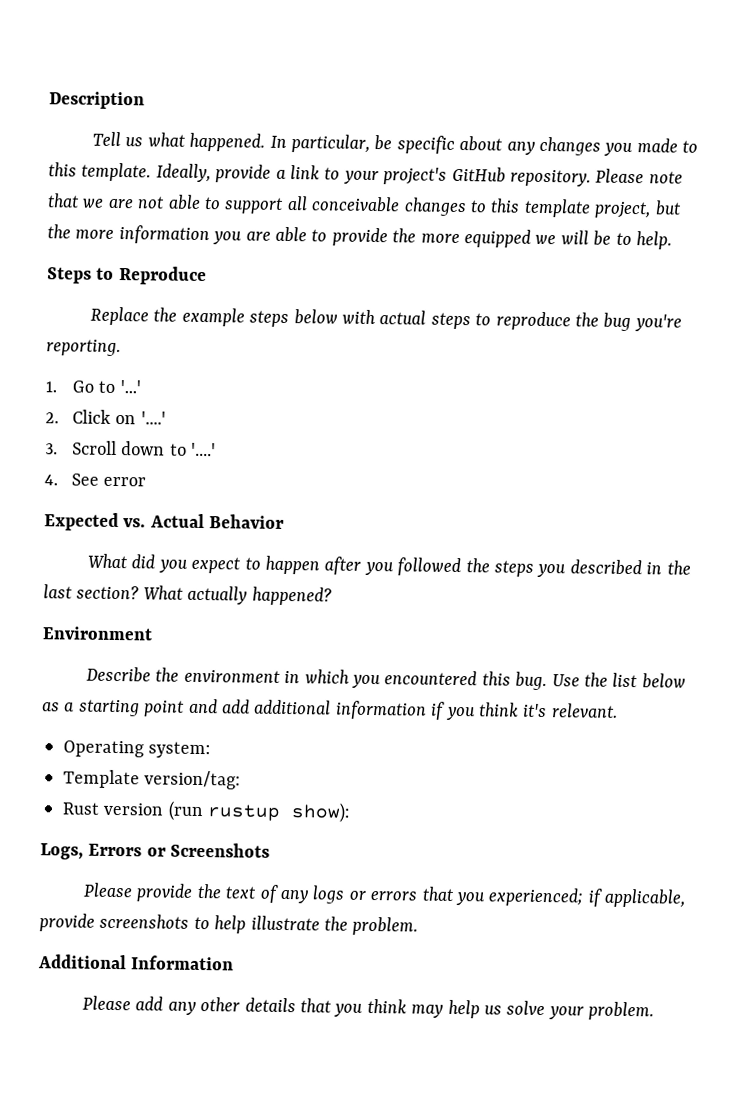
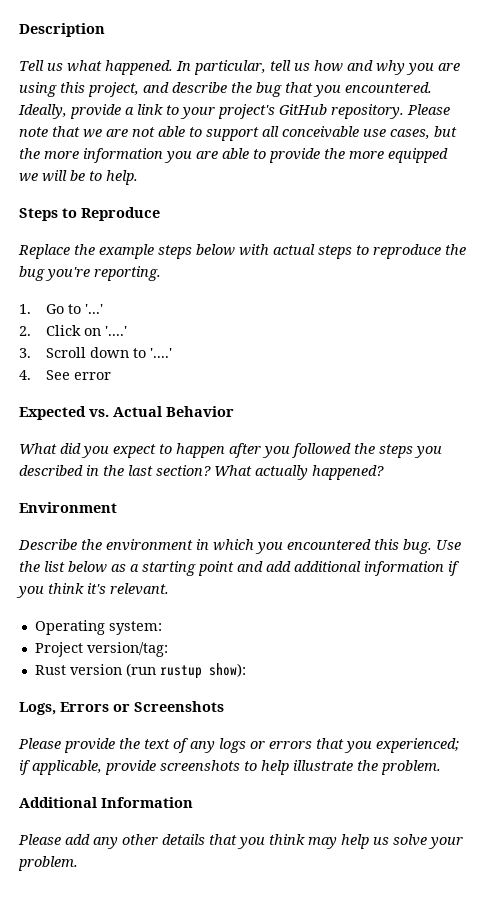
[374,135,699,157] [48,162,152,182] be specific about any changes you made to this template. -> [270,60,460,75] [19,82,432,97] tell us how and why you are using this project, and describe the bug that you encountered.
[403,197,652,219] changes to this template project, -> [363,129,430,139] use cases,
[63,769,140,789] Template -> [34,642,83,657] Project

